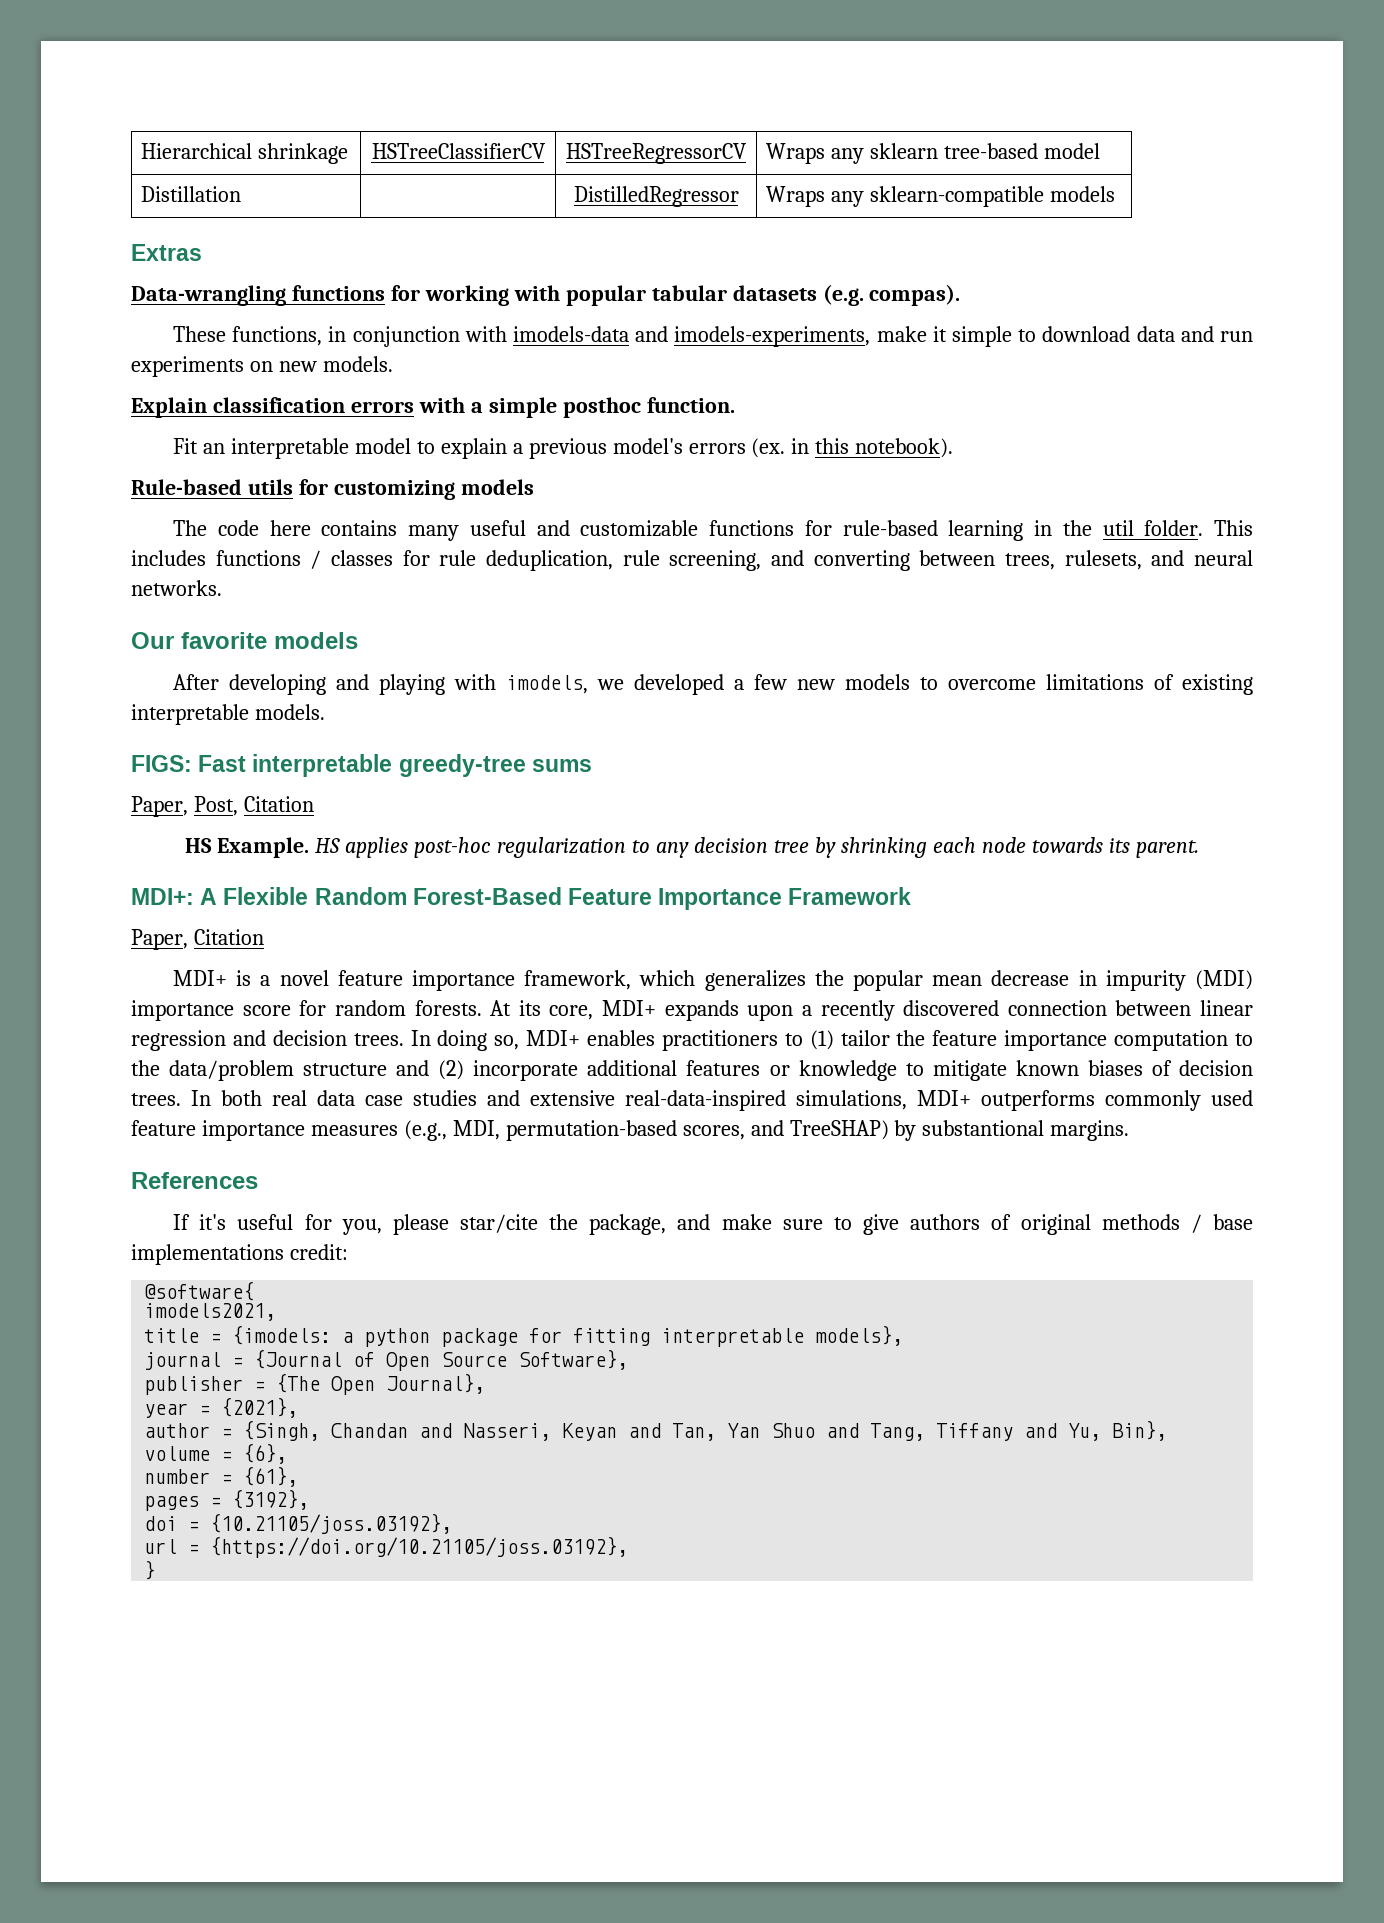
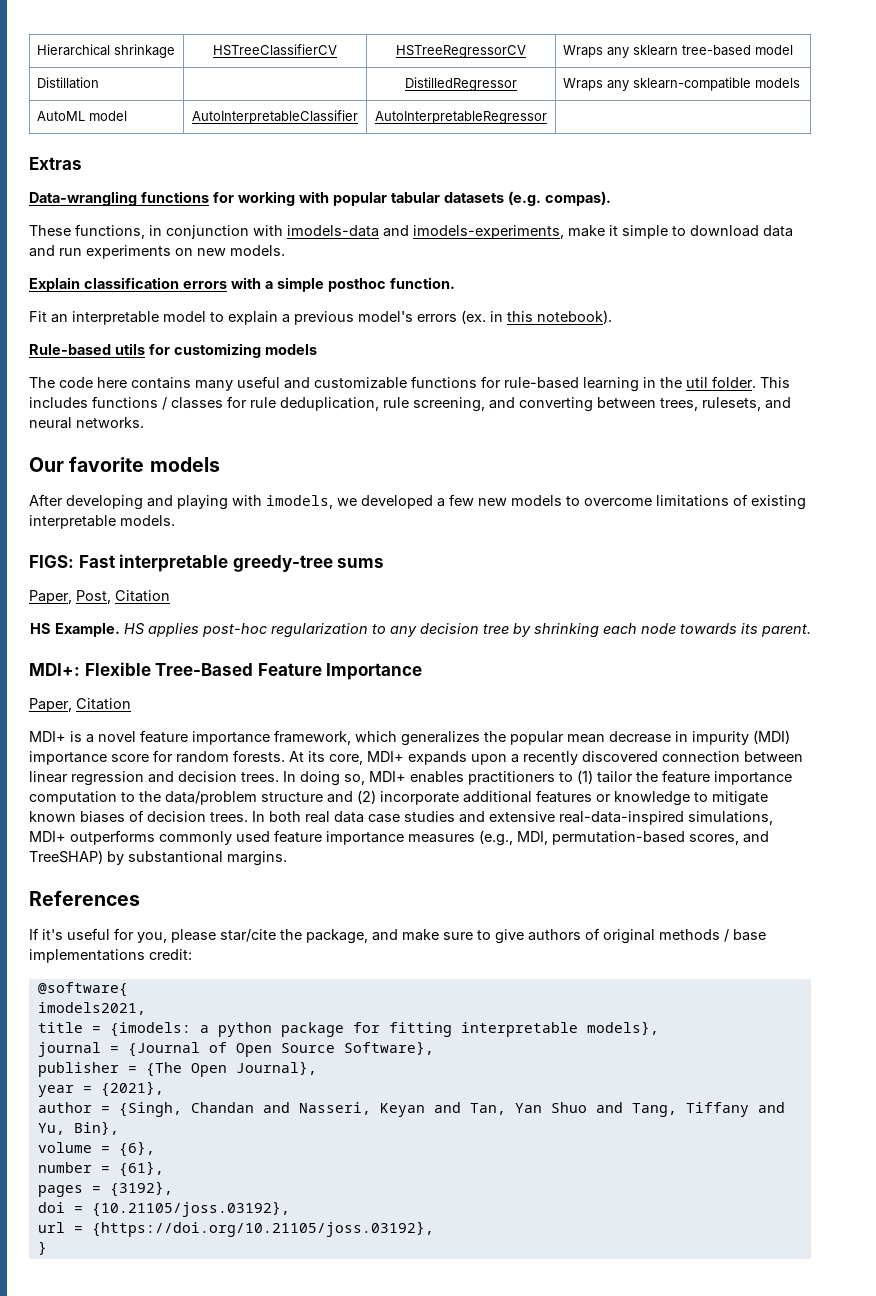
(1115, 194) none -> [36,111,127,121] [192,110,358,124] [375,111,547,124] // AutoML model | AutoInterpretableClassifier | AutoInterpretableRegressor |
[200,887,562,905] A Flexible Random Forest-Based -> [84,662,254,676] Flexible Tree-Based
[788,887,912,905] Framework -> (423, 671) none

